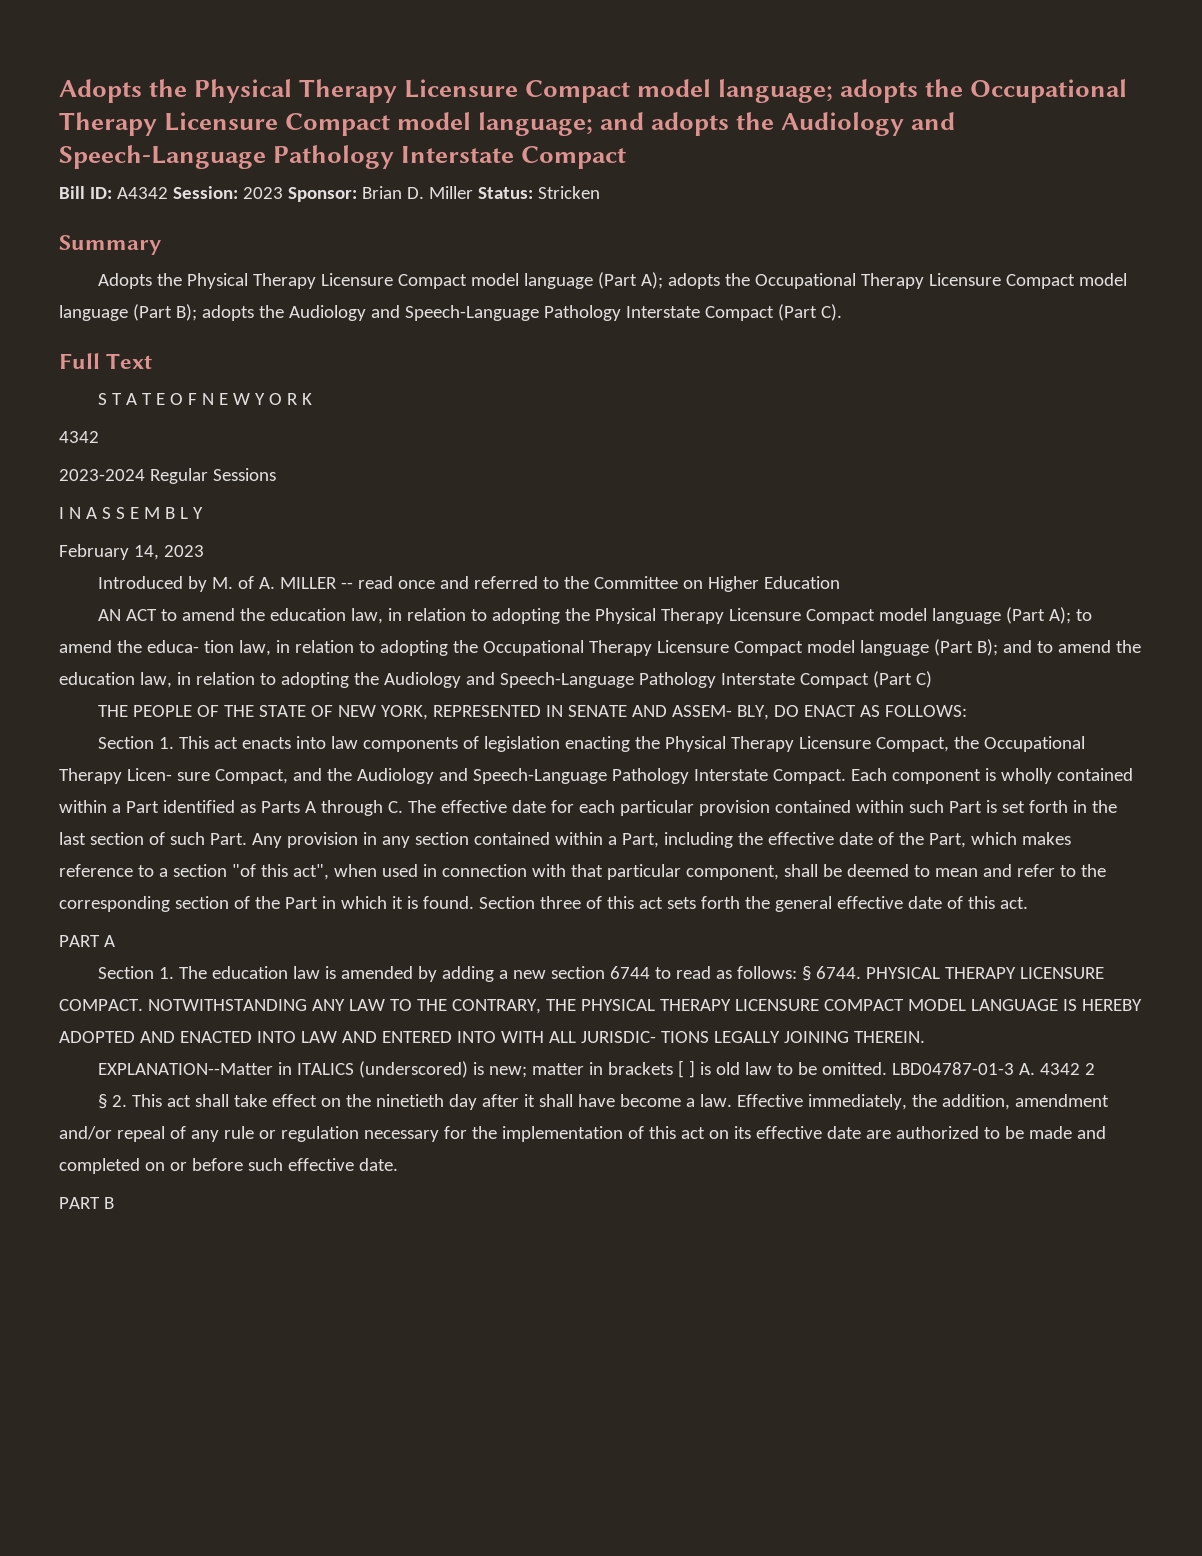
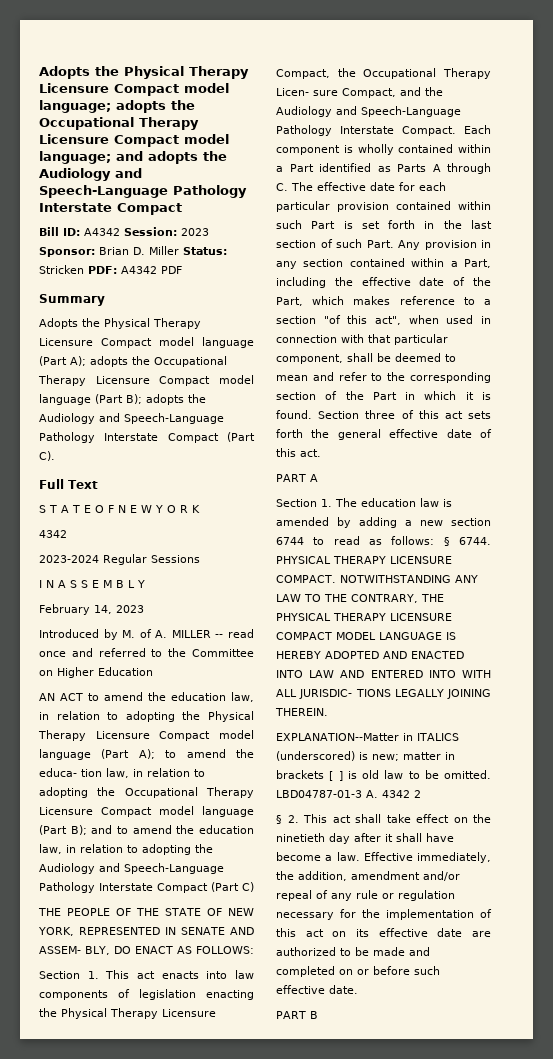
(600, 192) none -> [88,266,182,274] PDF: A4342 PDF

